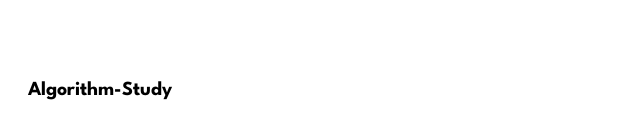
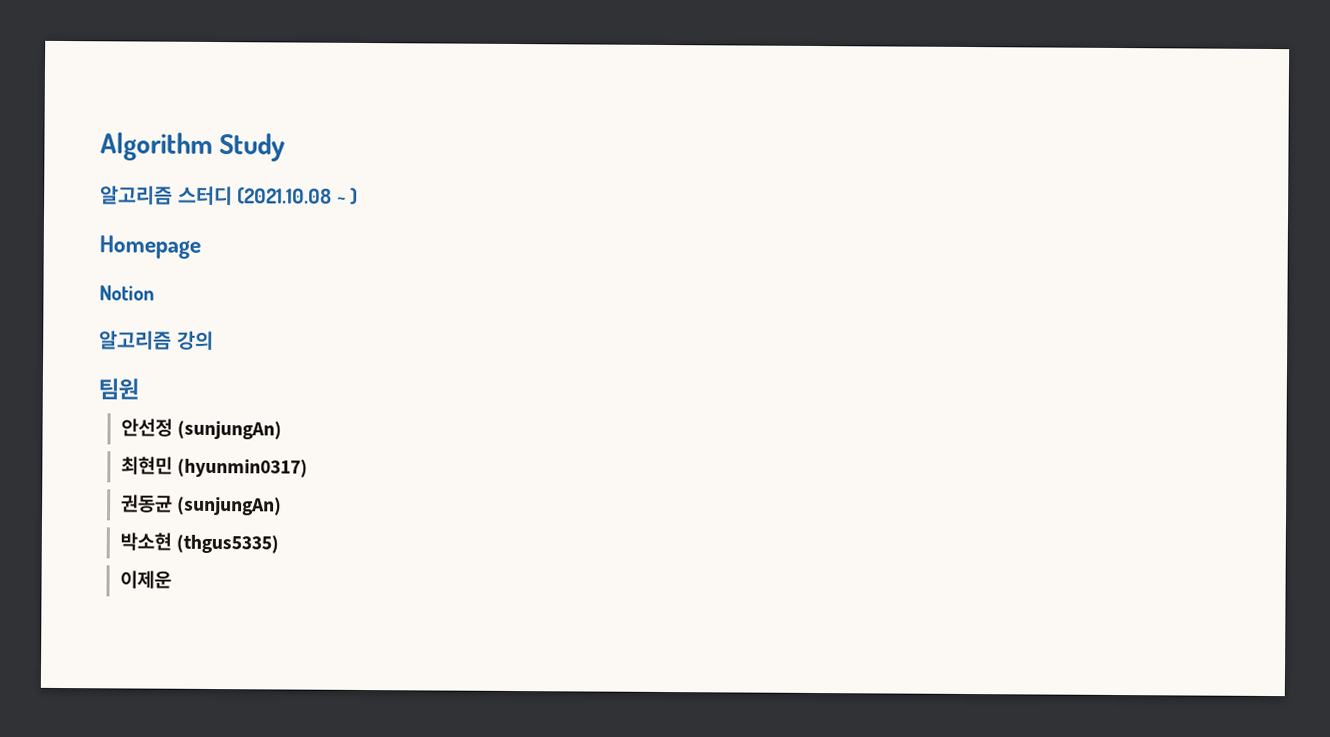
[27,81,173,100] Algorithm-Study -> [100,132,286,162] [100,185,359,206] [99,235,201,259] [99,285,155,301] [99,330,214,351] [98,378,139,400] [120,418,283,440] [120,456,309,478] [120,494,283,516] [119,532,280,554] [119,570,172,589] Algorithm Study // 알고리즘 스터디 (2021.10.08 ~ ) // Homepage // Notion // 알고리즘 강의 // 팀원 // 안선정 (sunjungAn) // 최현민 (hyunmin0317) // 권동균 (sunjungAn) // 박소현 (thgus5335) // 이제운

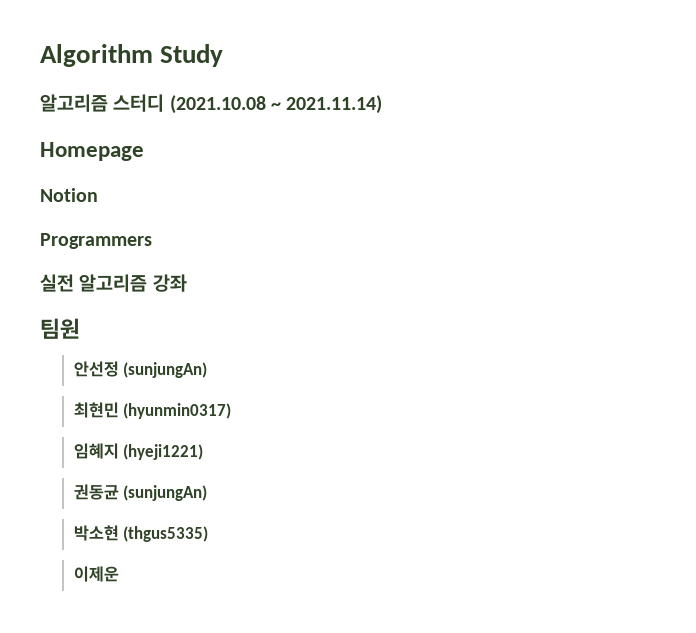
[350,187,359,205] ) -> [286,95,383,114] 2021.11.14)
[99,330,214,351] 알고리즘 강의 -> [40,233,152,249] [40,274,187,292] Programmers // 실전 알고리즘 강좌
(309, 468) none -> [73,443,204,460] // 임혜지 (hyeji1221)

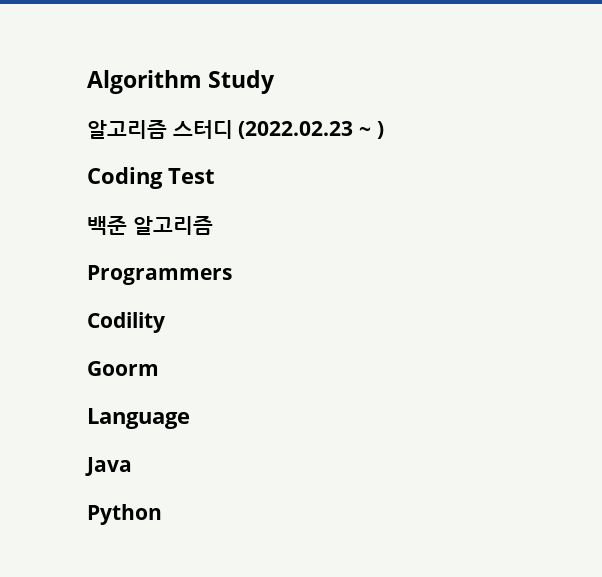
[169,95,383,114] [40,142,144,161] [40,188,98,202] [40,233,152,249] [40,274,187,292] [40,318,80,339] [73,361,208,378] [73,402,232,419] [73,443,204,460] [73,484,208,501] [73,525,209,542] [73,566,119,582] (2021.10.08 ~ 2021.11.14) // Homepage // Notion // Programmers // 실전 알고리즘 강좌 // 팀원 // 안선정 (sunjungAn) // 최현민 (hyunmin0317) // 임혜지 (hyeji1221) // 권동균 (sunjungAn) // 박소현 (thgus5335) // 이제운 -> [238,121,384,139] [87,167,215,189] [87,216,213,235] [87,265,232,285] [87,312,165,333] [87,361,159,376] [87,408,190,429] [85,457,132,476] [87,504,162,525] (2022.02.23 ~ ) // Coding Test // 백준 알고리즘 // Programmers // Codility // Goorm // Language // Java // Python

